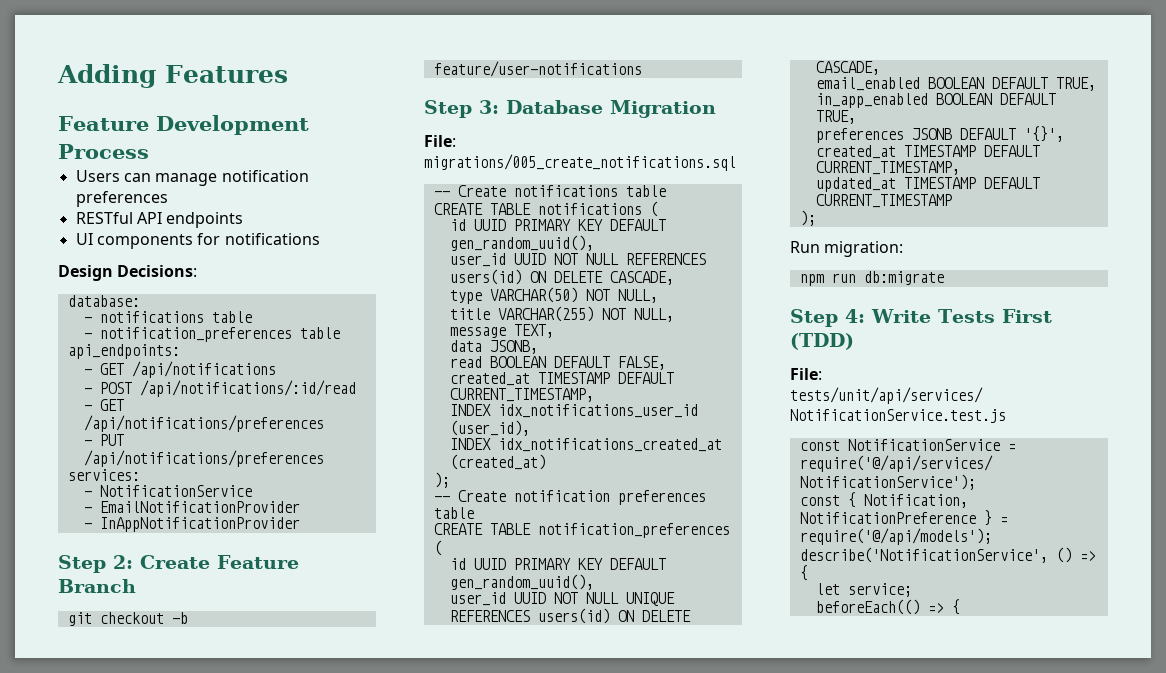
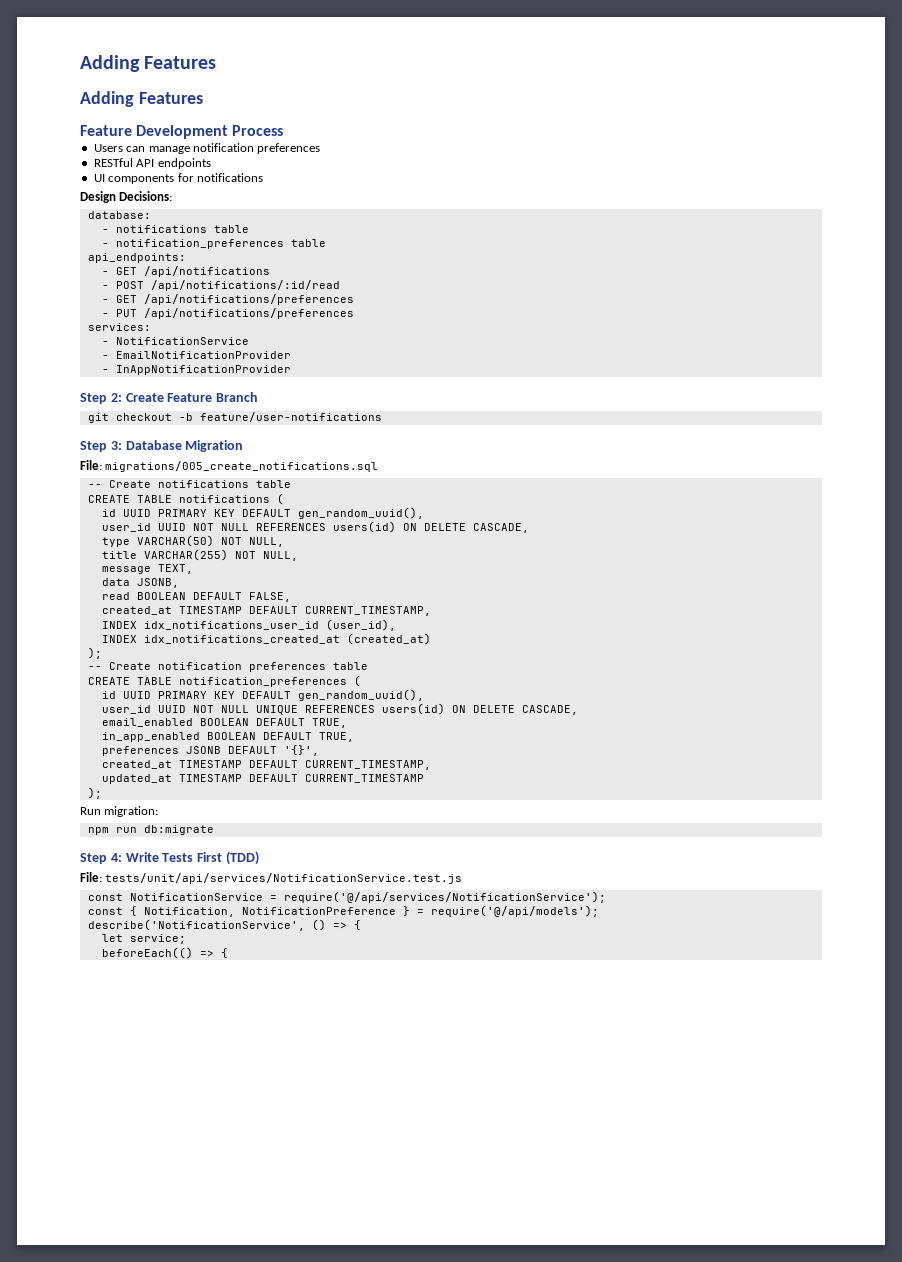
[57,64,288,88] Adding Features -> [80,55,217,72] [80,91,203,107] Adding Features // Adding Features

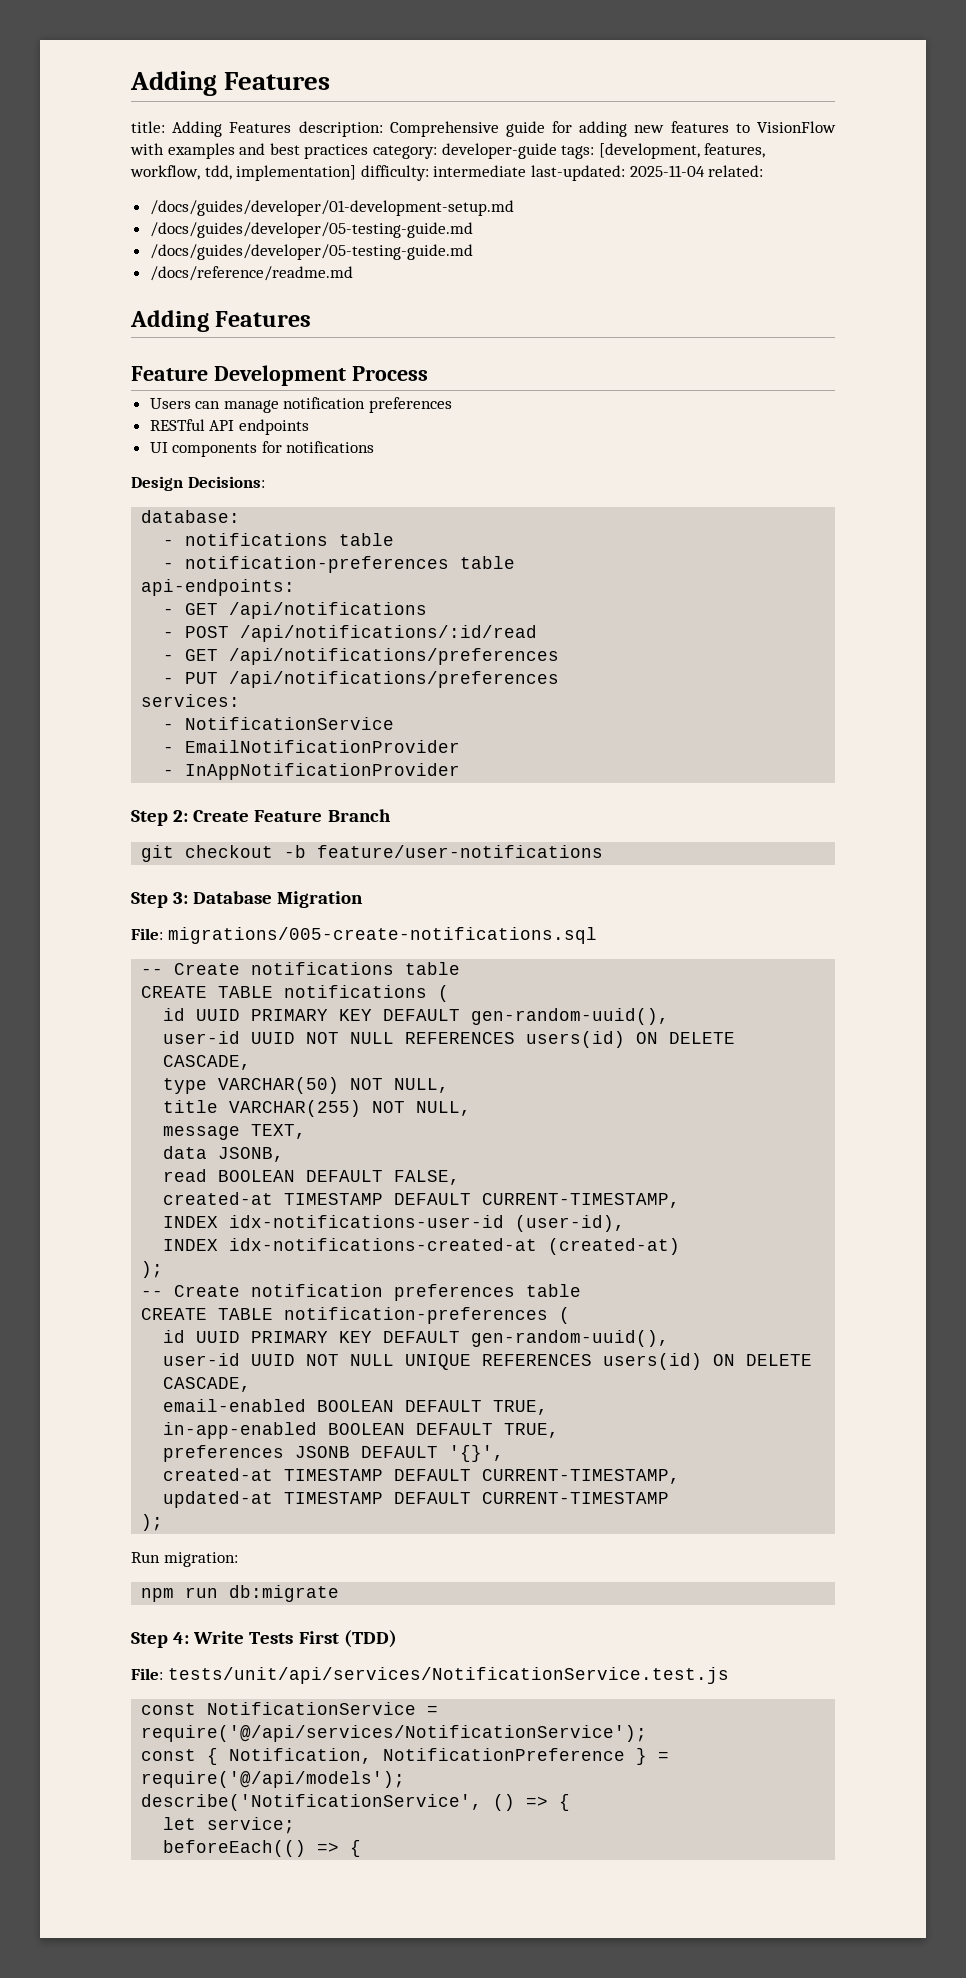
[80,55,217,72] Adding Features -> [130,71,331,96] [131,121,836,137] [130,143,766,159] [130,165,764,181] [149,200,514,216] [149,222,473,238] [149,244,473,260] [149,266,353,281] Adding Features // title: Adding Features description: Comprehensive guide for adding new features to VisionFlow with examples and best practices category: developer-guide tags: [development, features, workflow, tdd, implementation] difficulty: intermediate last-updated: 2025-11-04 related: // /docs/guides/developer/01-development-setup.md // /docs/guides/developer/05-testing-guide.md // /docs/guides/developer/05-testing-guide.md // /docs/reference/readme.md
[115,239,326,249] [87,253,186,263] notification_preferences table // api_endpoints: -> [185,556,516,573] [141,579,296,596] notification-preferences table // api-endpoints:
[105,461,379,472] migrations/005_create_notifications.sql -> [167,927,597,944] migrations/005-create-notifications.sql
[297,507,424,519] [101,523,151,532] gen_random_uuid(), // user_id -> [471,1008,670,1025] [163,1031,241,1044] gen-random-uuid(), // user-id
[101,606,431,616] [101,619,396,631] [101,633,431,645] created_at TIMESTAMP DEFAULT CURRENT_TIMESTAMP, // INDEX idx_notifications_user_id (user_id), // INDEX idx_notifications_created_at (created_at) -> [163,1192,681,1208] [163,1215,626,1232] [163,1238,681,1255] created-at TIMESTAMP DEFAULT CURRENT-TIMESTAMP, // INDEX idx-notifications-user-id (user-id), // INDEX idx-notifications-created-at (created-at)
[178,675,361,687] [101,689,424,701] [101,705,151,714] notification_preferences ( // id UUID PRIMARY KEY DEFAULT gen_random_uuid(), // user_id -> [284,1307,571,1324] [163,1330,670,1347] [163,1353,241,1366] notification-preferences ( // id UUID PRIMARY KEY DEFAULT gen-random-uuid(), // user-id
[101,718,347,728] [101,732,200,742] email_enabled BOOLEAN DEFAULT TRUE, // in_app_enabled -> [163,1399,549,1415] [163,1422,318,1439] email-enabled BOOLEAN DEFAULT TRUE, // in-app-enabled
[101,760,431,770] [101,774,424,784] created_at TIMESTAMP DEFAULT CURRENT_TIMESTAMP, // updated_at TIMESTAMP DEFAULT CURRENT_TIMESTAMP -> [163,1468,681,1484] [163,1491,670,1508] created-at TIMESTAMP DEFAULT CURRENT-TIMESTAMP, // updated-at TIMESTAMP DEFAULT CURRENT-TIMESTAMP

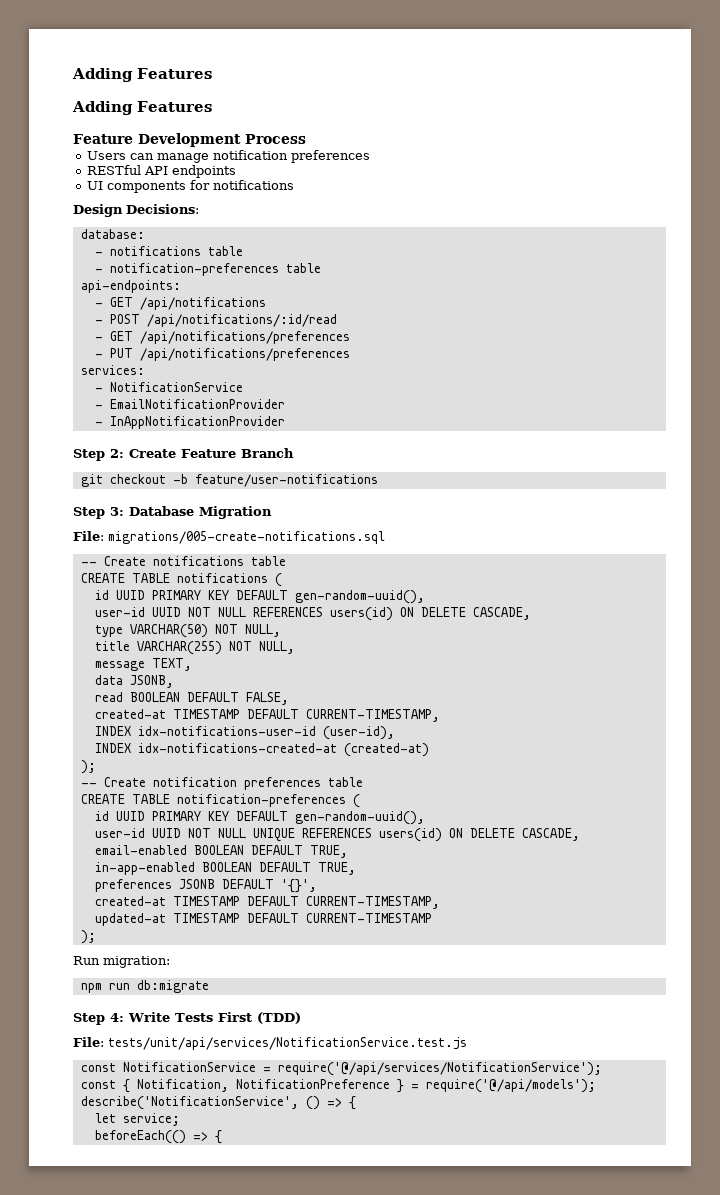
[130,71,331,96] [131,121,836,137] [130,143,766,159] [130,165,764,181] [149,200,514,216] [149,222,473,238] [149,244,473,260] [149,266,353,281] Adding Features // title: Adding Features description: Comprehensive guide for adding new features to VisionFlow with examples and best practices category: developer-guide tags: [development, features, workflow, tdd, implementation] difficulty: intermediate last-updated: 2025-11-04 related: // /docs/guides/developer/01-development-setup.md // /docs/guides/developer/05-testing-guide.md // /docs/guides/developer/05-testing-guide.md // /docs/reference/readme.md -> [72,68,212,82] Adding Features

